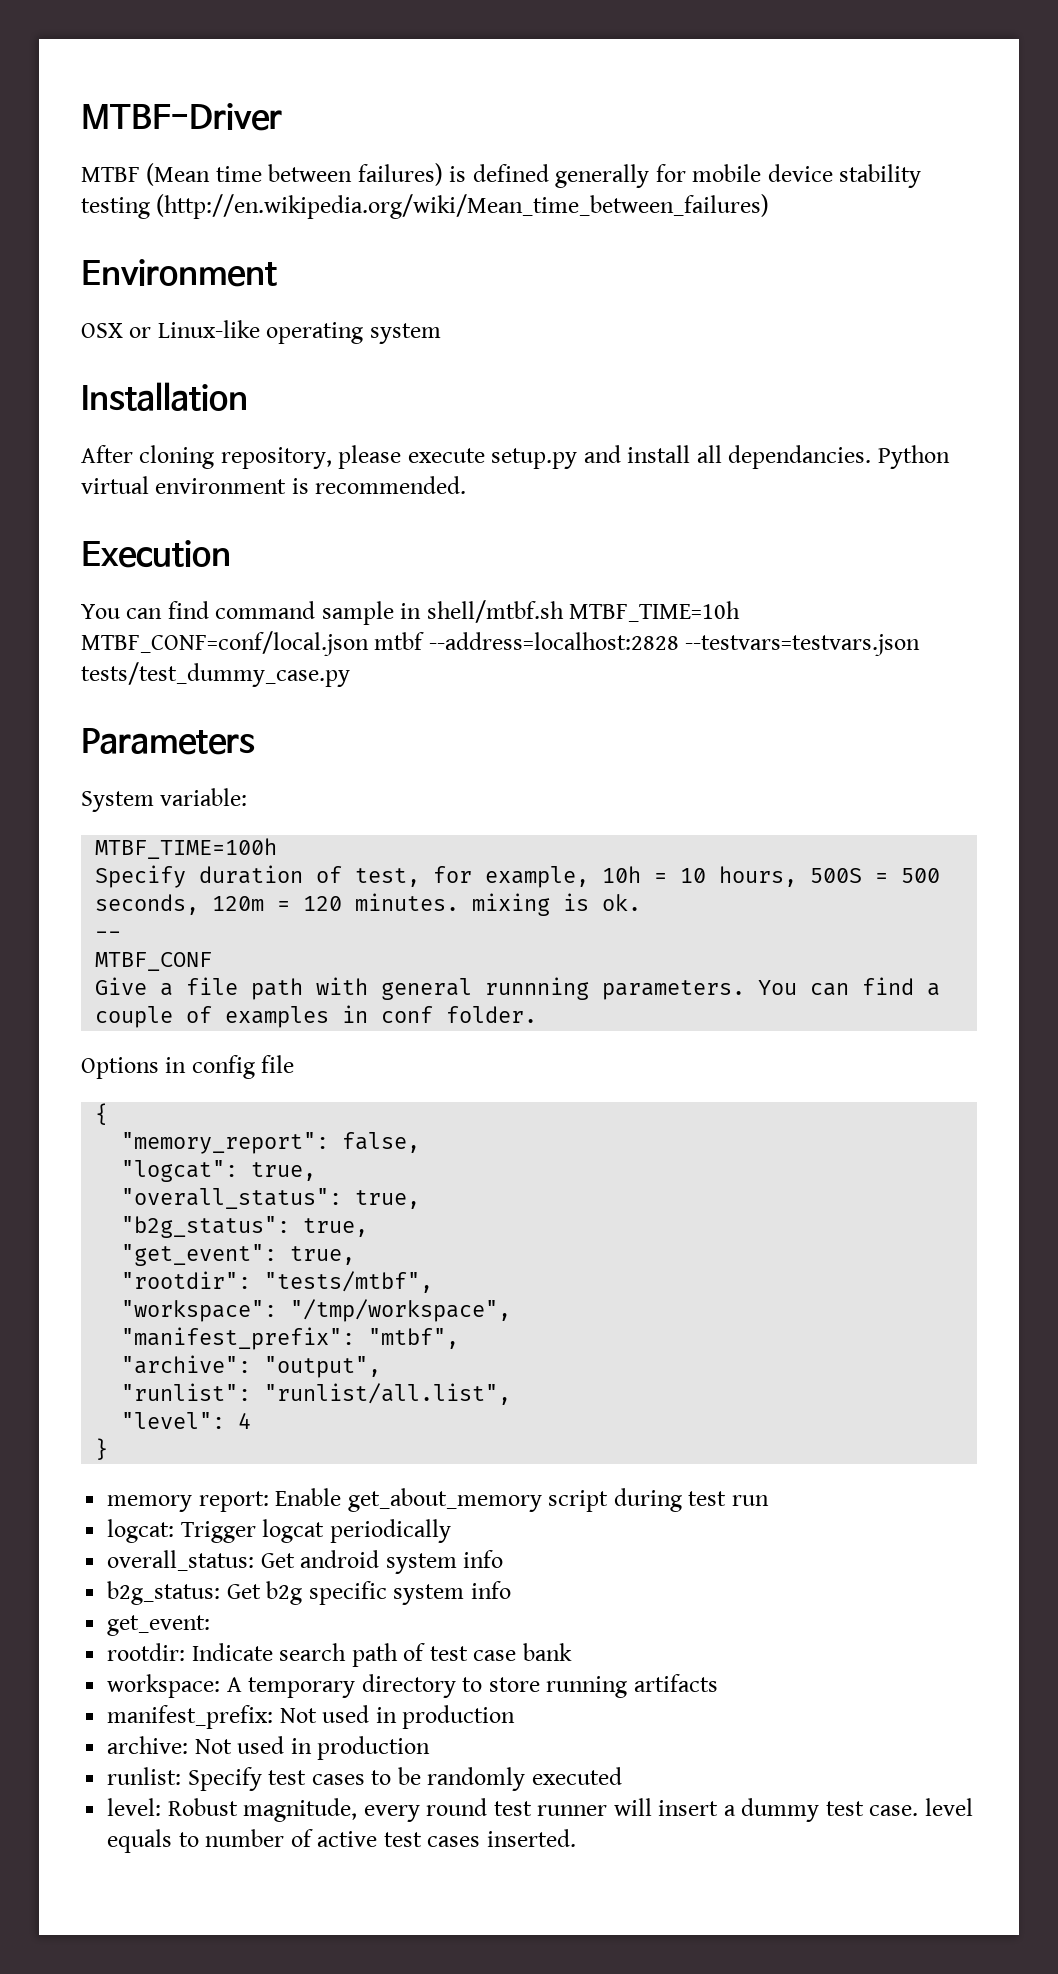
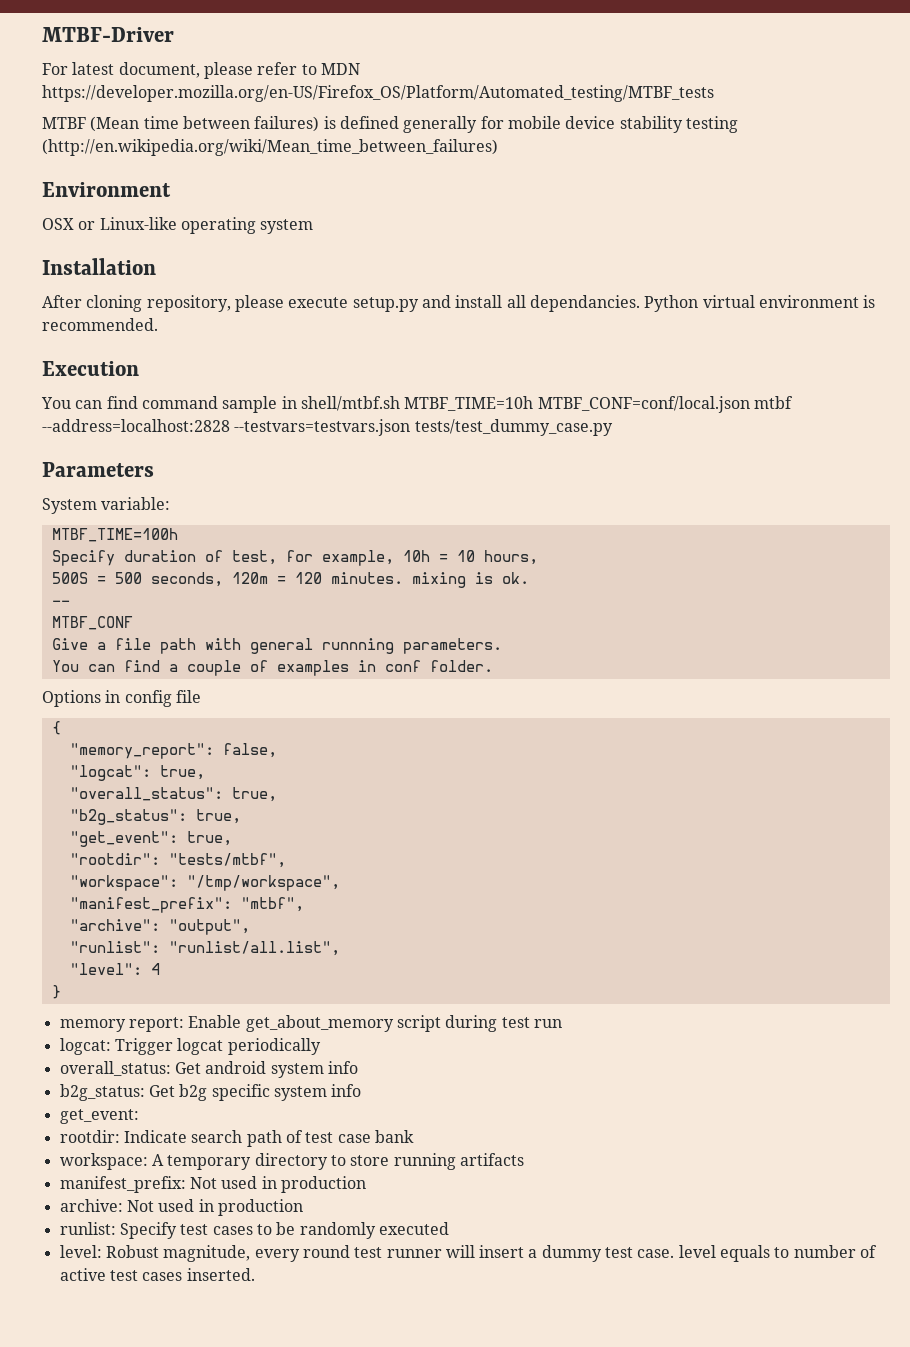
(282, 117) none -> [42,62,360,79] [42,85,714,102] // For latest document, please refer to MDN https://developer.mozilla.org/en-US/Firefox_OS/Platform/Automated_testing/MTBF_tests
(798, 876) none -> (538, 557) //
(746, 990) none -> (502, 646) //

